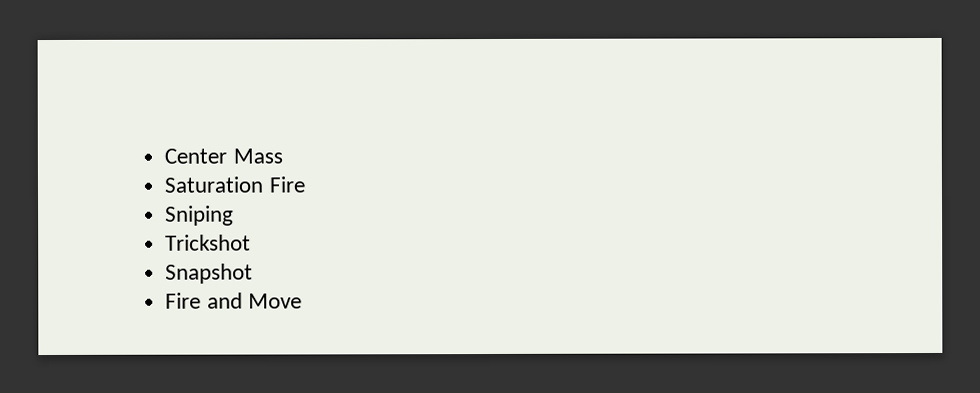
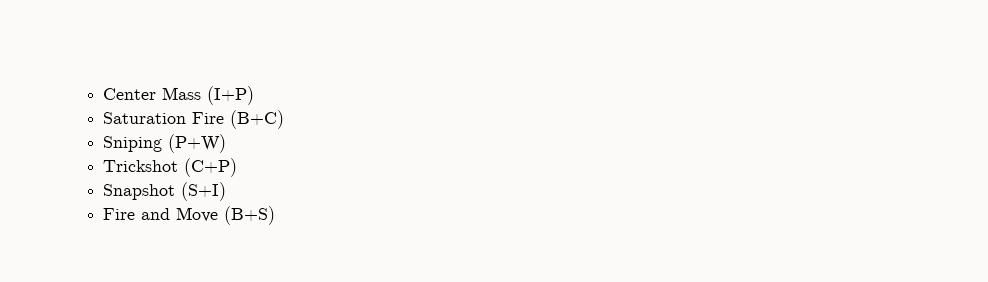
(283, 156) none -> [207,86,255,105] (I+P)
(305, 184) none -> [230,110,285,129] (B+C)
(235, 215) none -> [168,134,227,153] (P+W)
(252, 242) none -> [184,158,238,177] (C+P)
(254, 273) none -> [181,182,227,201] (S+I)
(302, 301) none -> [224,206,276,225] (B+S)

